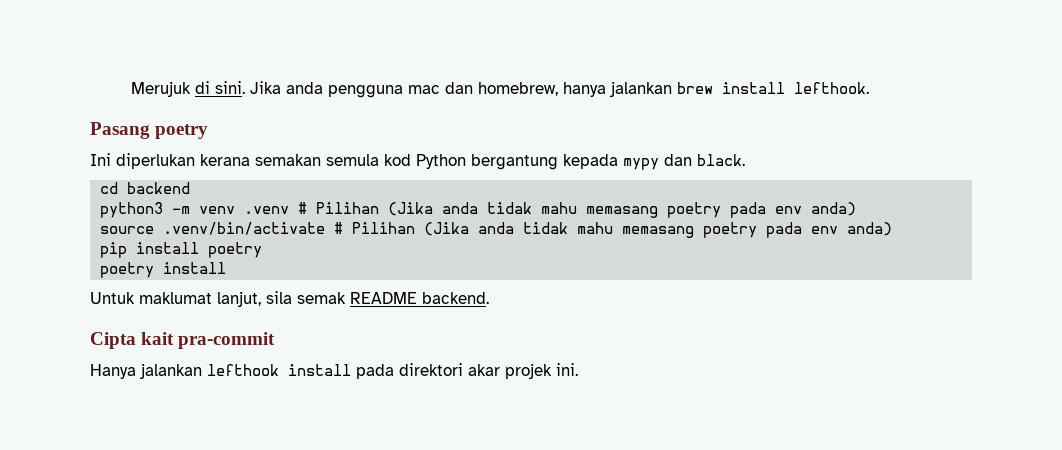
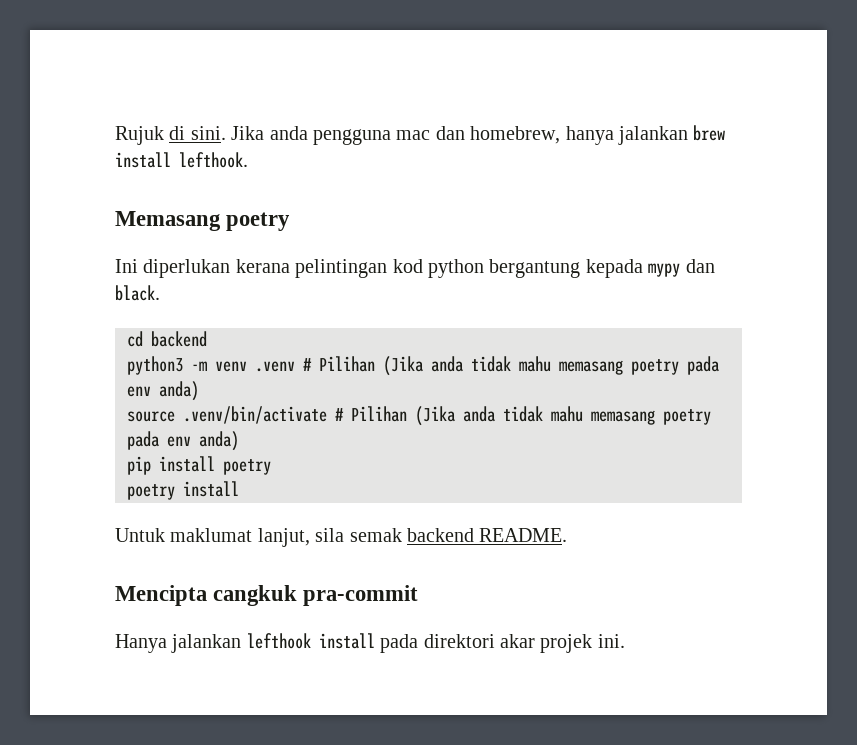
[130,81,191,97] Merujuk -> [115,126,164,145] Rujuk
[90,122,150,139] Pasang -> [115,211,221,231] Memasang
[255,154,466,169] semakan semula kod Python -> [295,259,484,278] pelintingan kod python
[350,292,489,304] [90,332,175,349] README backend. // Cipta kait -> [407,528,568,542] [115,585,298,606] backend README. // Mencipta cangkuk

